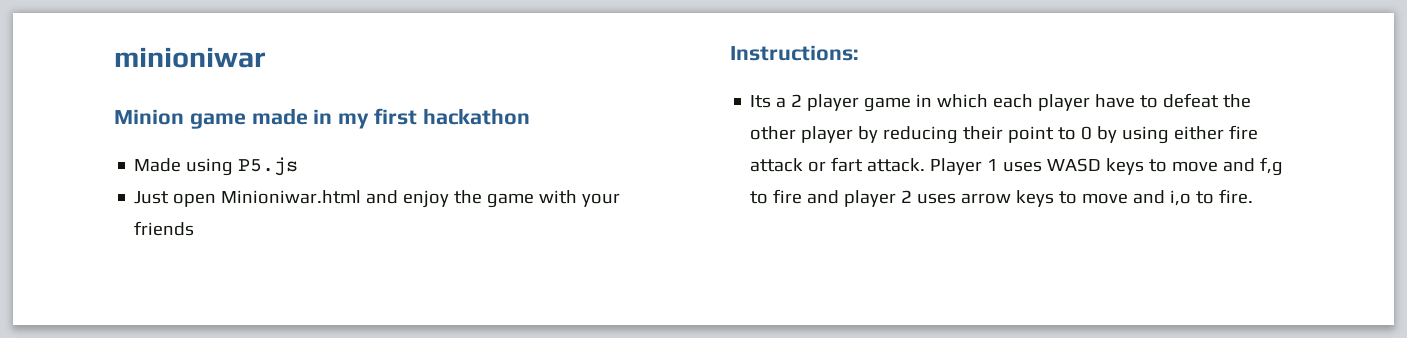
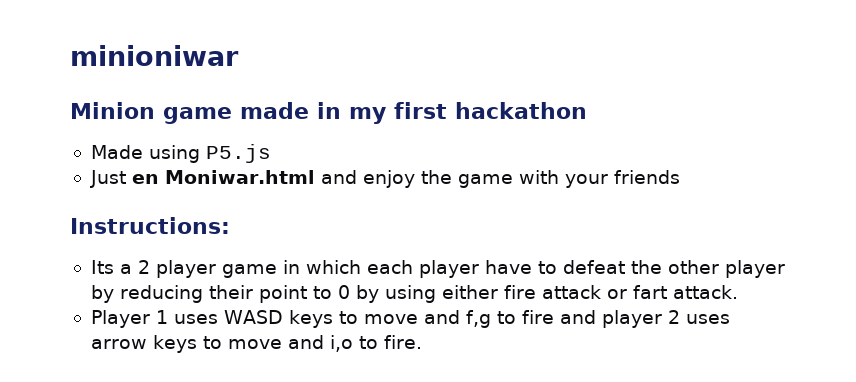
[173,190,362,207] open Minioniwar.html -> [131,170,315,184] en Moniwar.html
(926, 165) none -> (738, 292) //

